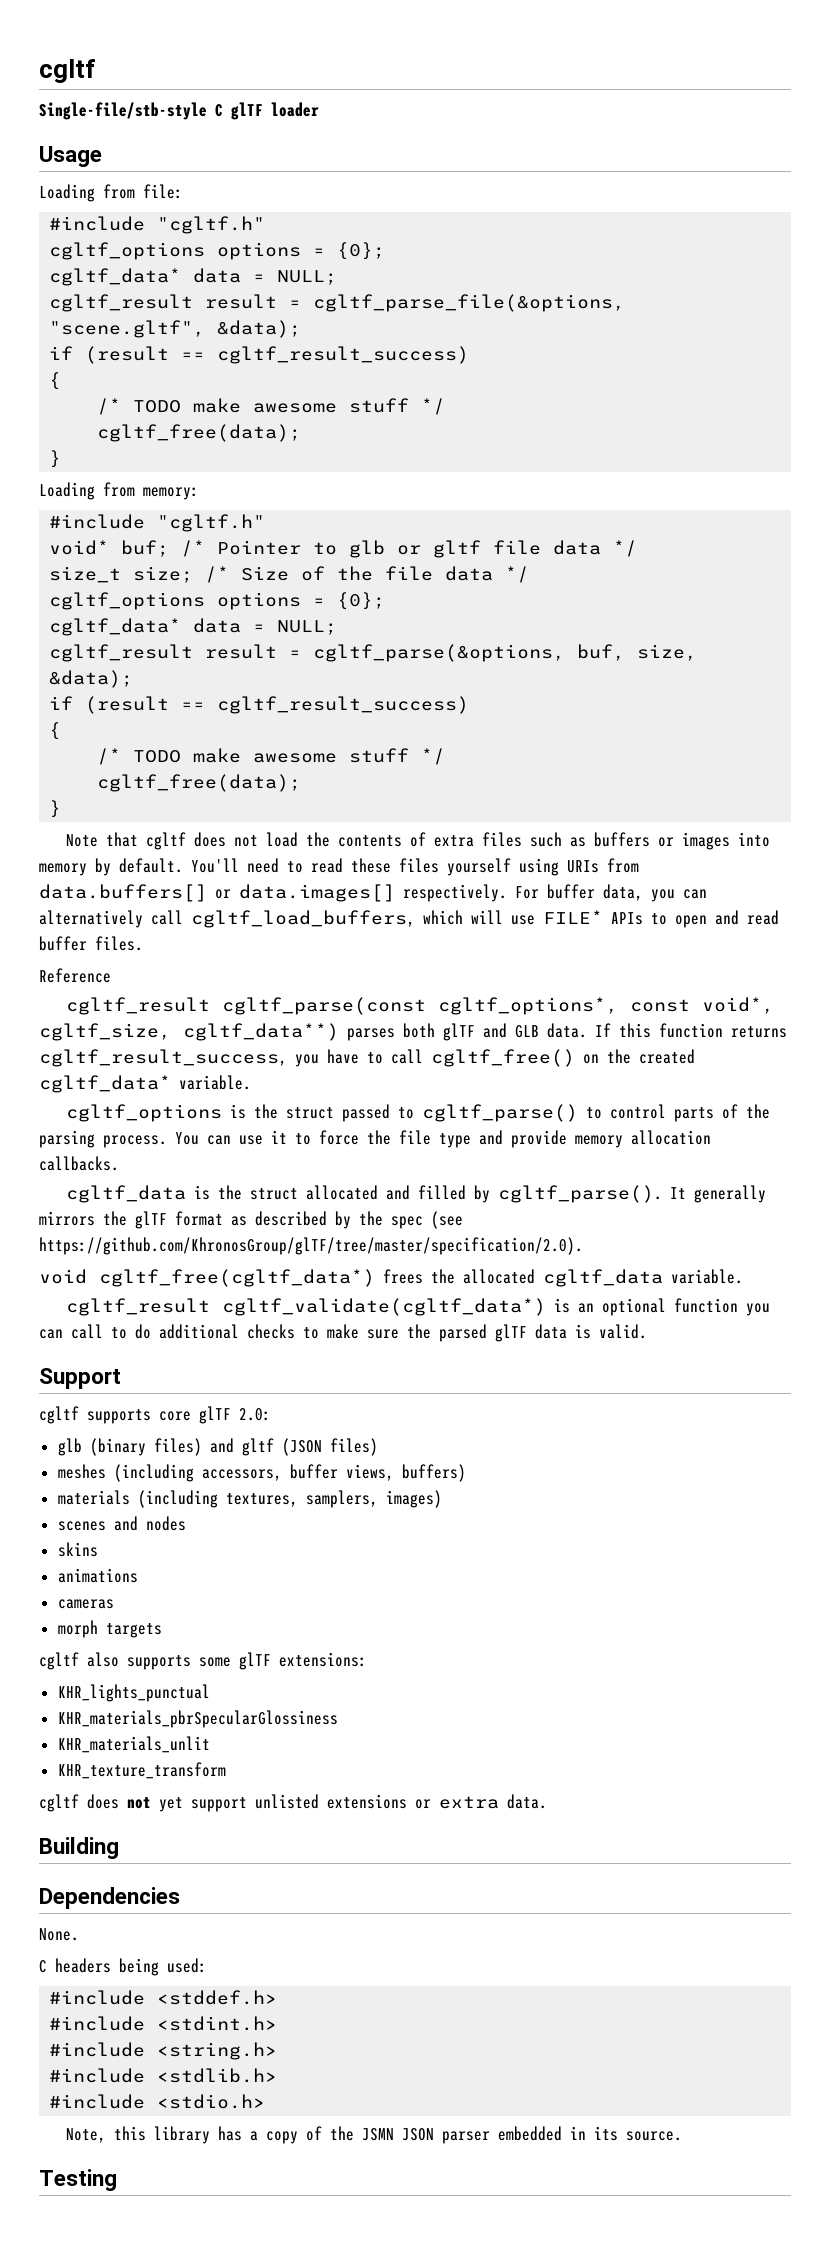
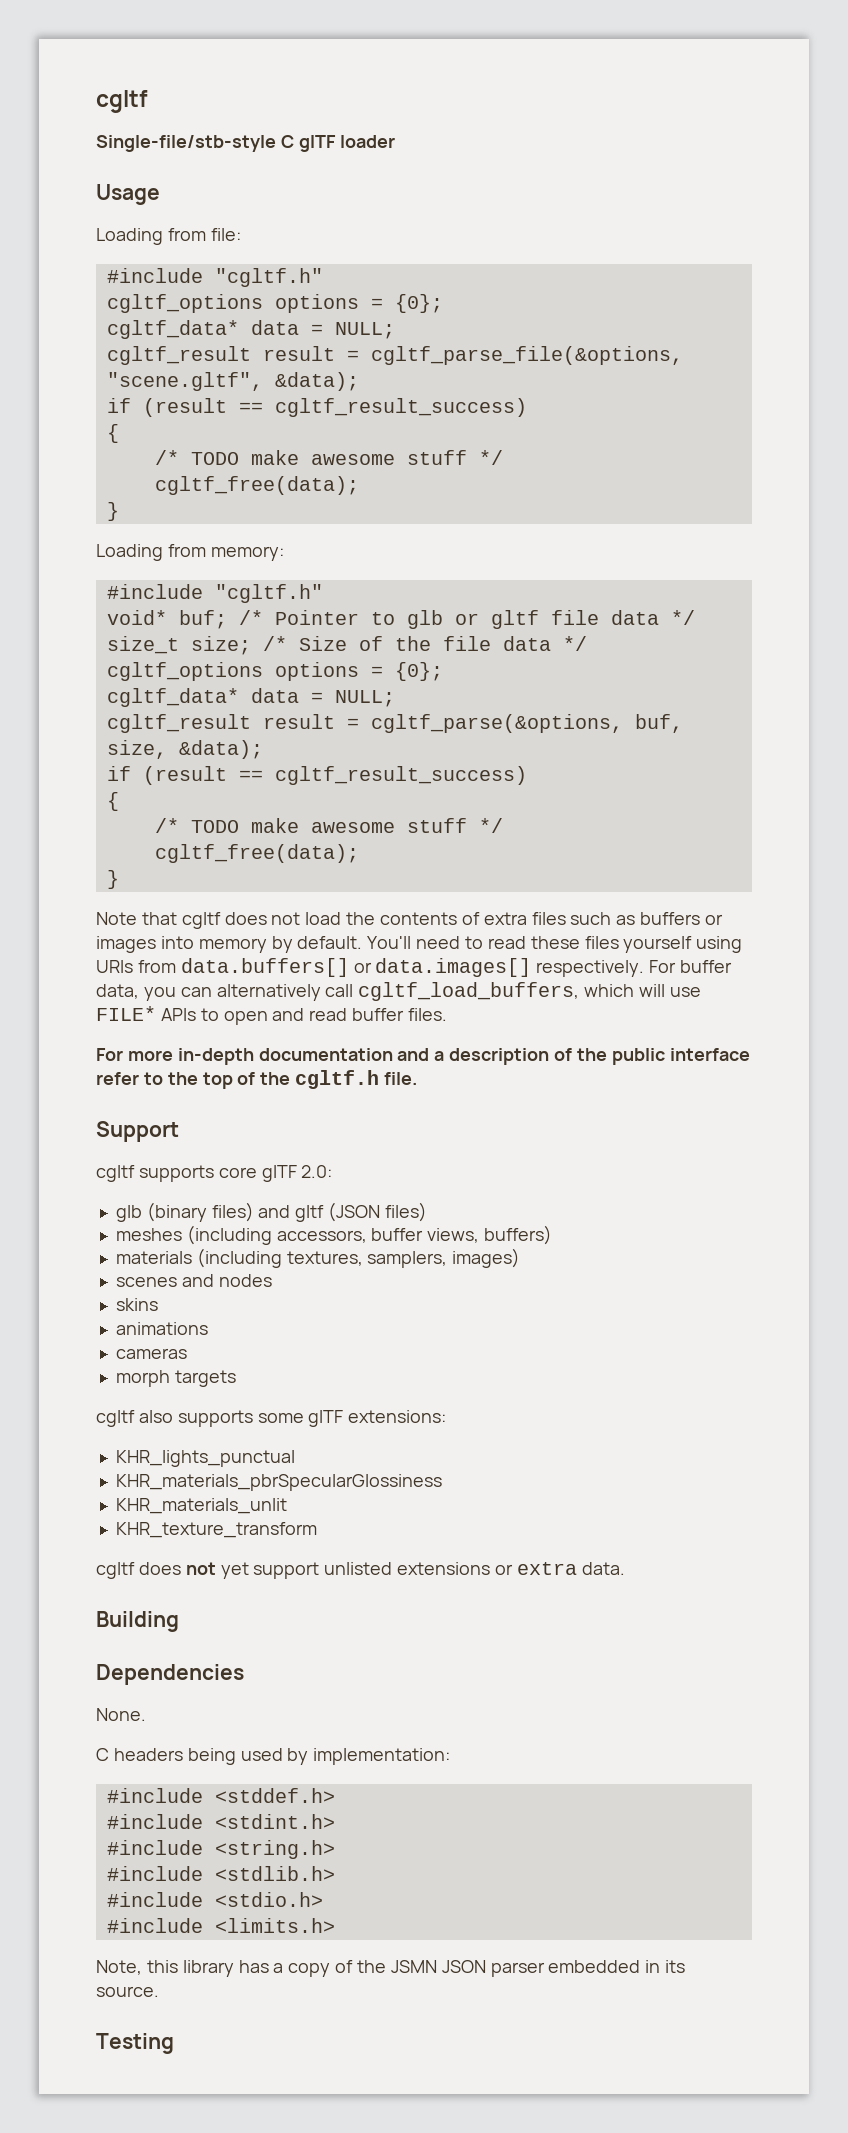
[39,968,111,983] [66,997,775,1015] [39,1023,787,1041] [39,1049,695,1067] [39,1075,251,1093] [66,1104,771,1122] [39,1130,711,1148] [39,1156,119,1171] [66,1185,767,1203] [39,1211,463,1229] [39,1237,583,1255] [39,1269,743,1287] [66,1298,771,1316] [39,1324,647,1342] Reference // cgltf_result cgltf_parse(const cgltf_options*, const void*, cgltf_size, cgltf_data**) parses both glTF and GLB data. If this function returns cgltf_result_success, you have to call cgltf_free() on the created cgltf_data* variable. // cgltf_options is the struct passed to cgltf_parse() to control parts of the parsing process. You can use it to force the file type and provide memory allocation callbacks. // cgltf_data is the struct allocated and filled by cgltf_parse(). It generally mirrors the glTF format as described by the spec (see https://github.com/KhronosGroup/glTF/tree/master/specification/2.0). // void cgltf_free(cgltf_data*) frees the allocated cgltf_data variable. // cgltf_result cgltf_validate(cgltf_data*) is an optional function you can call to do additional checks to make sure the parsed glTF data is valid. -> [96,1048,750,1065] [96,1070,418,1089] For more in-depth documentation and a description of the public interface refer to the top of the cgltf.h file.
[167,1958,207,1973] used: -> [240,1748,451,1765] used by implementation:
(266, 2101) none -> [106,1918,335,1933] // #include <limits.h>

